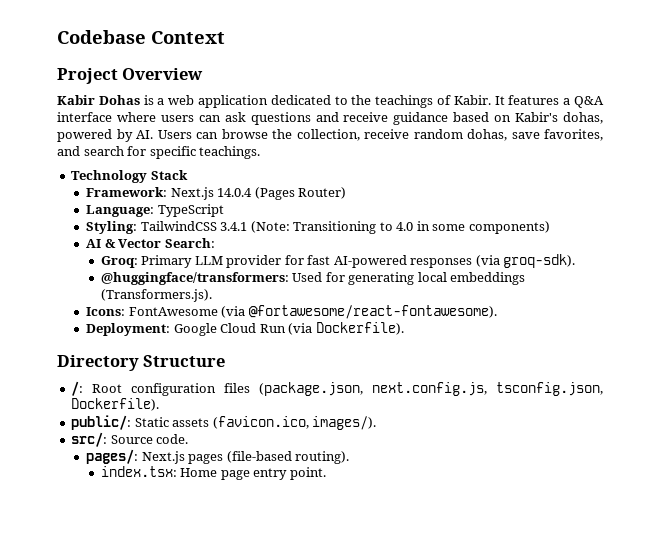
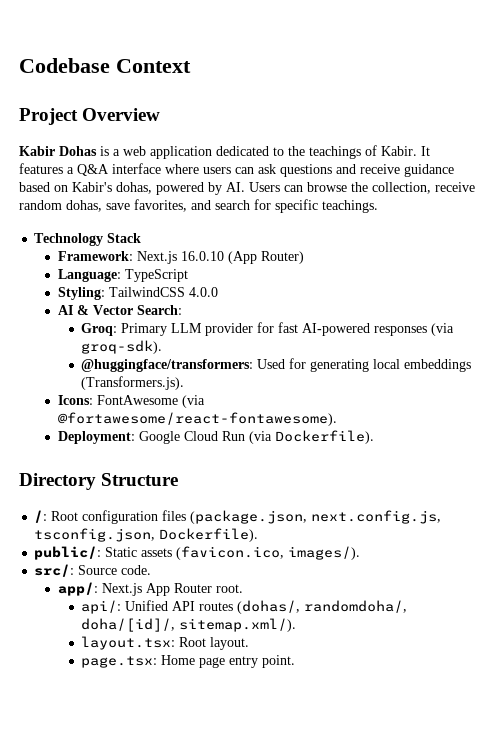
[217,187,295,200] 14.0.4 (Pages -> [180,251,257,264] 16.0.10 (App
[220,221,550,234] 3.4.1 (Note: Transitioning to 4.0 in some components) -> [188,287,218,297] 4.0.0
[86,449,350,464] [100,466,177,477] pages/: Next.js pages (file-based routing). // index.tsx: -> [57,582,243,596] [81,600,408,614] [81,618,297,632] [81,636,250,650] [81,656,158,668] app/: Next.js App Router root. // api/: Unified API routes (dohas/, randomdoha/, doha/[id]/, sitemap.xml/). // layout.tsx: Root layout. // page.tsx:

